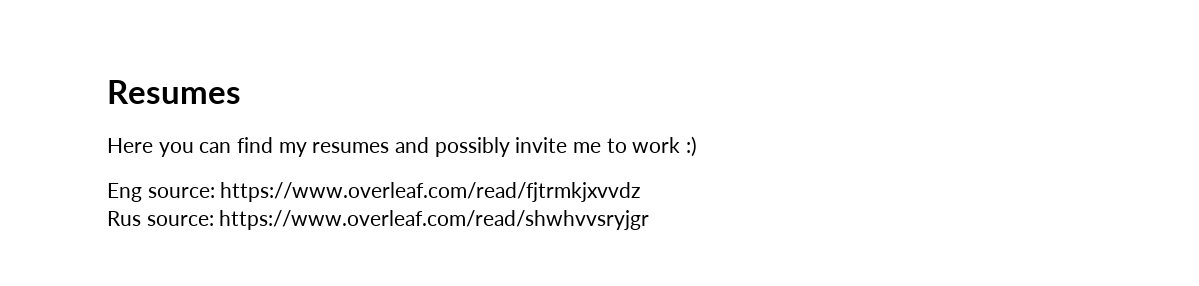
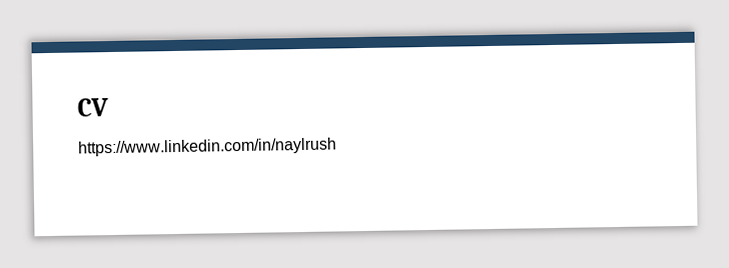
[107,80,241,104] [107,136,698,157] [107,182,641,202] [107,210,650,230] Resumes // Here you can find my resumes and possibly invite me to work :) // Eng source: https://www.overleaf.com/read/fjtrmkjxvvdz // Rus source: https://www.overleaf.com/read/shwhvvsryjgr -> [77,98,109,117] [78,137,337,157] CV // https://www.linkedin.com/in/naylrush

